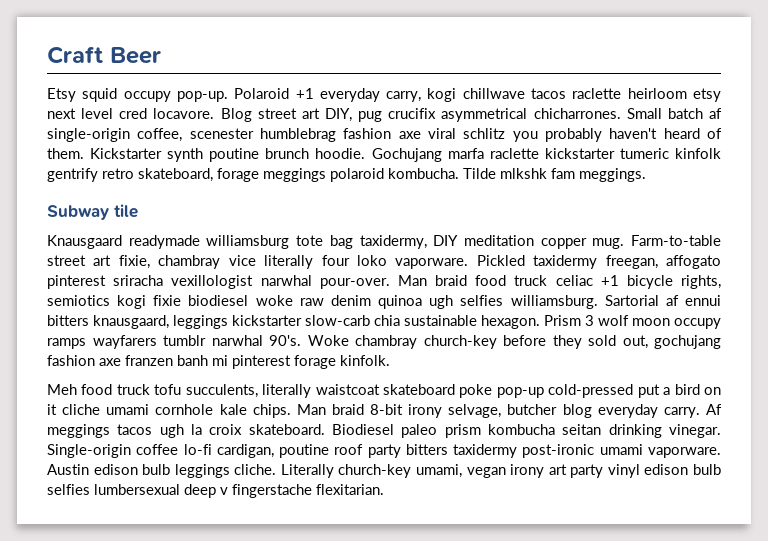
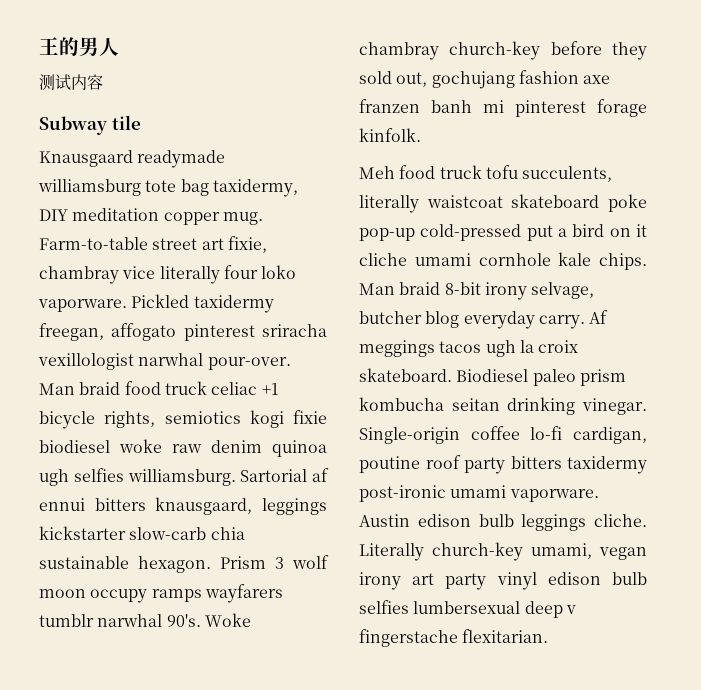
[47,46,161,64] [47,88,721,102] [47,108,722,122] [47,128,722,142] [47,148,721,162] [47,168,646,182] Craft Beer // Etsy squid occupy pop-up. Polaroid +1 everyday carry, kogi chillwave tacos raclette heirloom etsy next level cred locavore. Blog street art DIY, pug crucifix asymmetrical chicharrones. Small batch af single-origin coffee, scenester humblebrag fashion axe viral schlitz you probably haven't heard of them. Kickstarter synth poutine brunch hoodie. Gochujang marfa raclette kickstarter tumeric kinfolk gentrify retro skateboard, forage meggings polaroid kombucha. Tilde mlkshk fam meggings. -> [39,37,119,57] [39,74,103,90] 王的男人 // 测试内容

